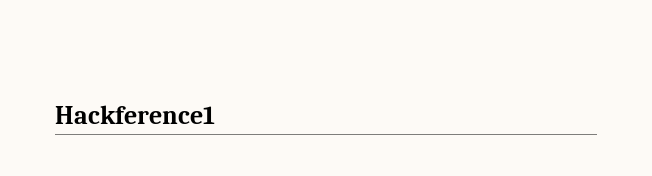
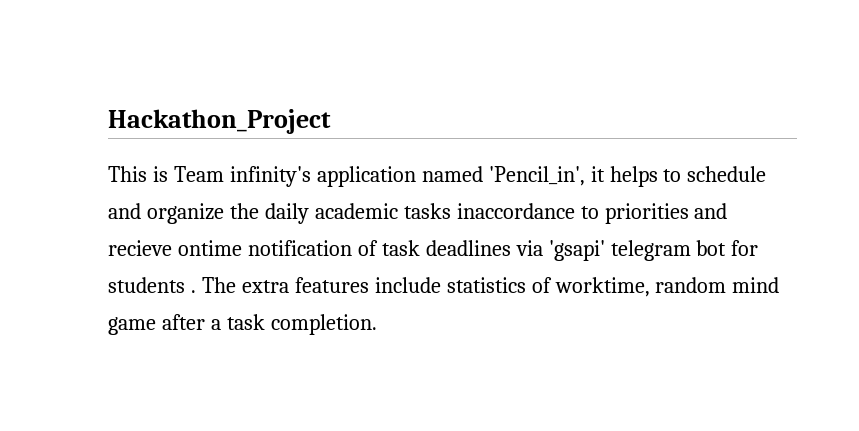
[55,105,215,124] Hackference1 -> [108,109,331,134] [108,166,767,187] [108,203,728,224] [108,240,759,261] [108,277,780,297] [108,314,377,335] Hackathon_Project // This is Team infinity's application named 'Pencil_in', it helps to schedule and organize the daily academic tasks inaccordance to priorities and recieve ontime notification of task deadlines via 'gsapi' telegram bot for students . The extra features include statistics of worktime, random mind game after a task completion.

